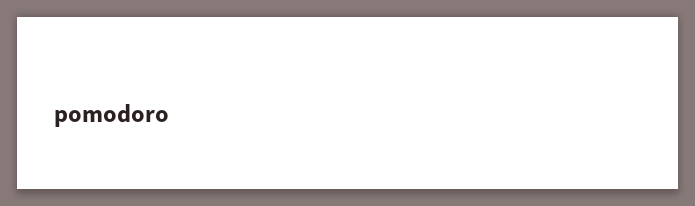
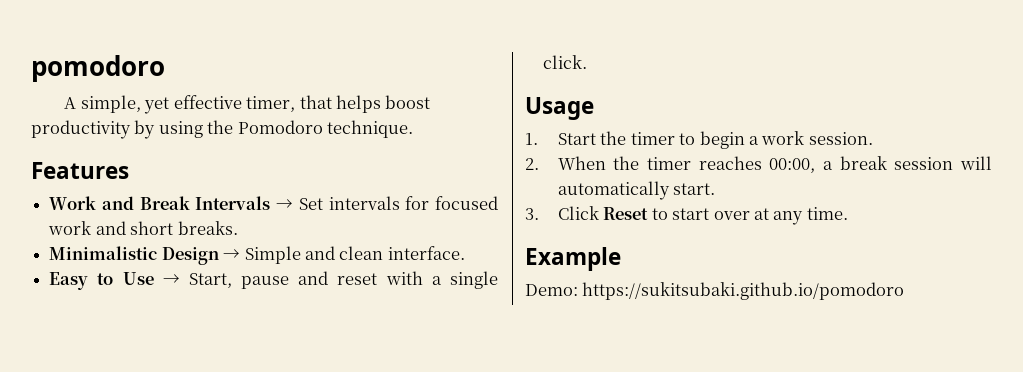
(169, 115) none -> [64,95,431,114] [31,120,414,139] [31,162,129,179] [49,196,498,210] [48,221,238,235] [49,246,465,265] [49,271,499,290] [543,55,588,69] [525,97,594,120] [525,131,873,149] [525,156,992,173] [557,181,716,200] [525,206,848,225] [525,247,621,271] [525,282,905,300] // A simple, yet effective timer, that helps boost productivity by using the Pomodoro technique. // Features // Work and Break Intervals → Set intervals for focused work and short breaks. // Minimalistic Design → Simple and clean interface. // Easy to Use → Start, pause and reset with a single click. // Usage // 1. Start the timer to begin a work session. // 2. When the timer reaches 00:00, a break session will automatically start. // 3. Click Reset to start over at any time. // Example // Demo: https://sukitsubaki.github.io/pomodoro

